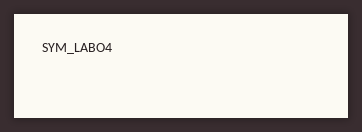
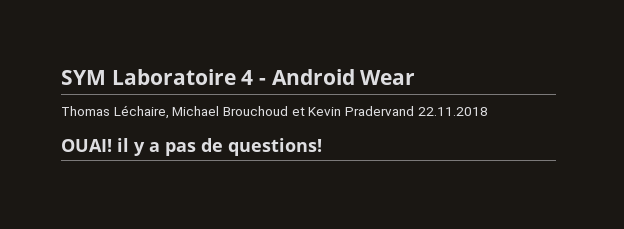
[42,43,112,54] SYM_LABO4 -> [61,69,416,85] [61,105,488,119] [61,138,322,156] SYM Laboratoire 4 - Android Wear // Thomas Léchaire, Michael Brouchoud et Kevin Pradervand 22.11.2018 // OUAI! il y a pas de questions!

